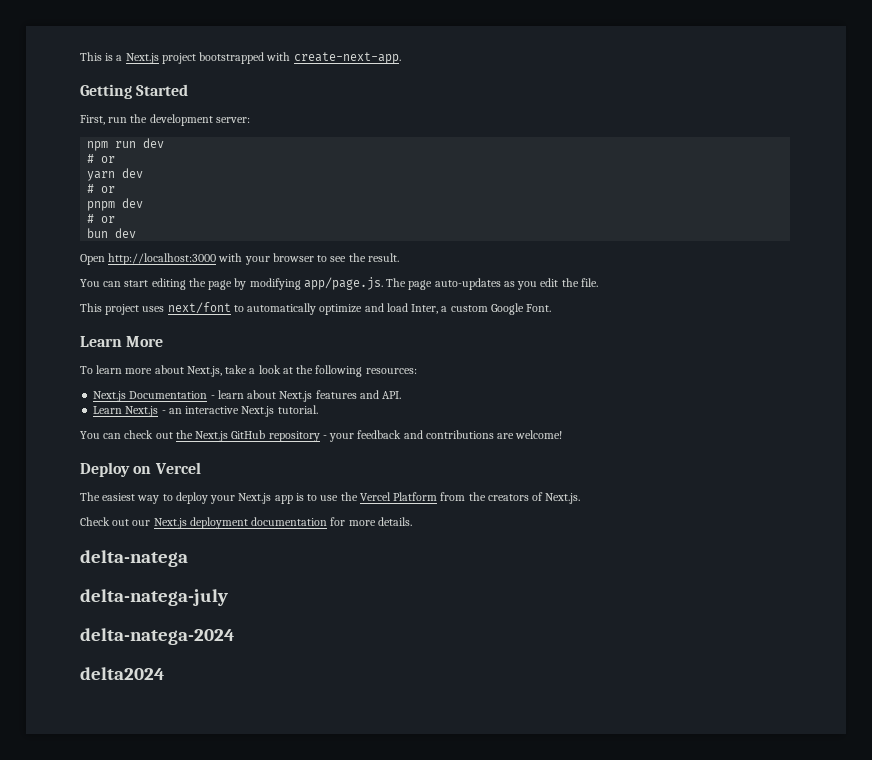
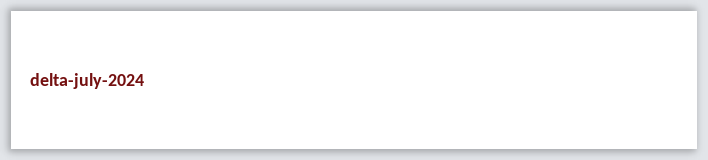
[80,52,401,64] [80,84,189,99] [80,114,250,126] [87,138,165,151] [87,154,116,163] [87,168,144,181] [87,184,116,193] [87,198,144,211] [87,214,116,223] [87,228,137,238] [80,253,399,265] [80,277,598,290] [80,302,552,315] [80,336,164,347] [80,365,417,377] [93,390,402,402] [93,405,318,417] [80,430,563,442] [80,462,201,477] [80,492,581,504] [80,517,412,529] [80,550,188,567] [80,589,228,606] [80,628,235,645] [80,667,165,680] This is a Next.js project bootstrapped with create-next-app. // Getting Started // First, run the development server: // npm run dev // # or // yarn dev // # or // pnpm dev // # or // bun dev // Open http://localhost:3000 with your browser to see the result. // You can start editing the page by modifying app/page.js. The page auto-updates as you edit the file. // This project uses next/font to automatically optimize and load Inter, a custom Google Font. // Learn More // To learn more about Next.js, take a look at the following resources: // Next.js Documentation - learn about Next.js features and API. // Learn Next.js - an interactive Next.js tutorial. // You can check out the Next.js GitHub repository - your feedback and contributions are welcome! // Deploy on Vercel // The easiest way to deploy your Next.js app is to use the Vercel Platform from the creators of Next.js. // Check out our Next.js deployment documentation for more details. // delta-natega // delta-natega-july // delta-natega-2024 // delta2024 -> [30,73,144,89] delta-july-2024

